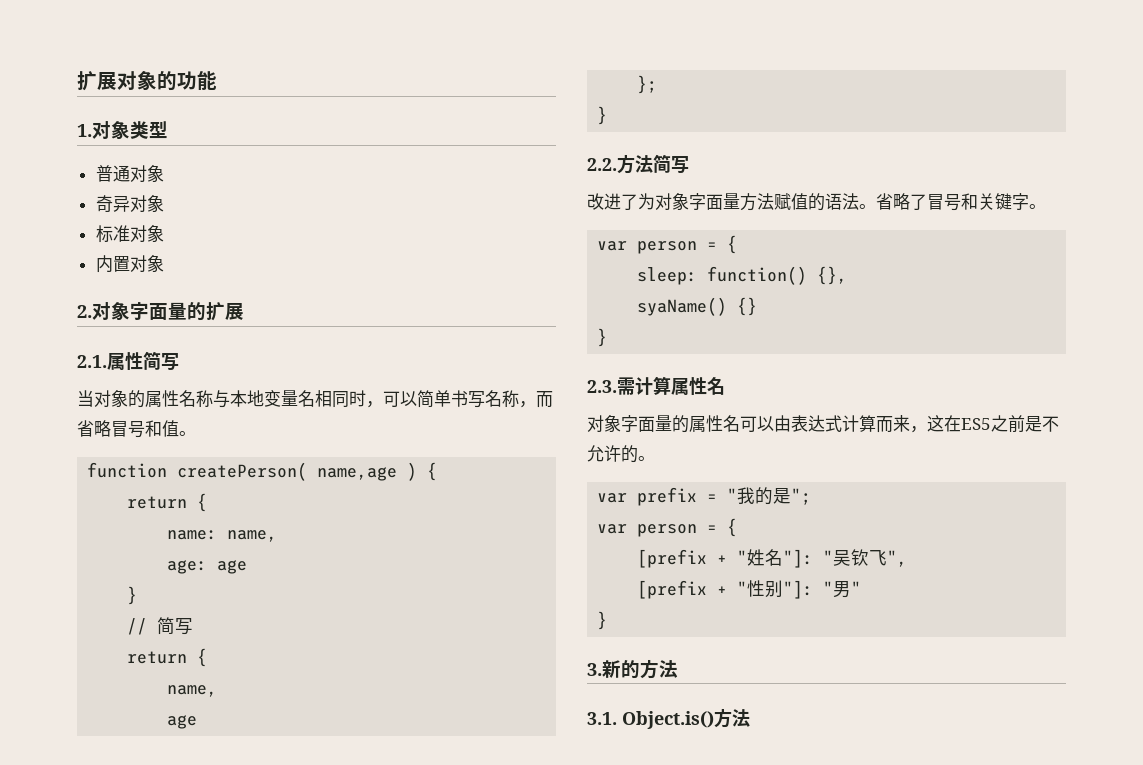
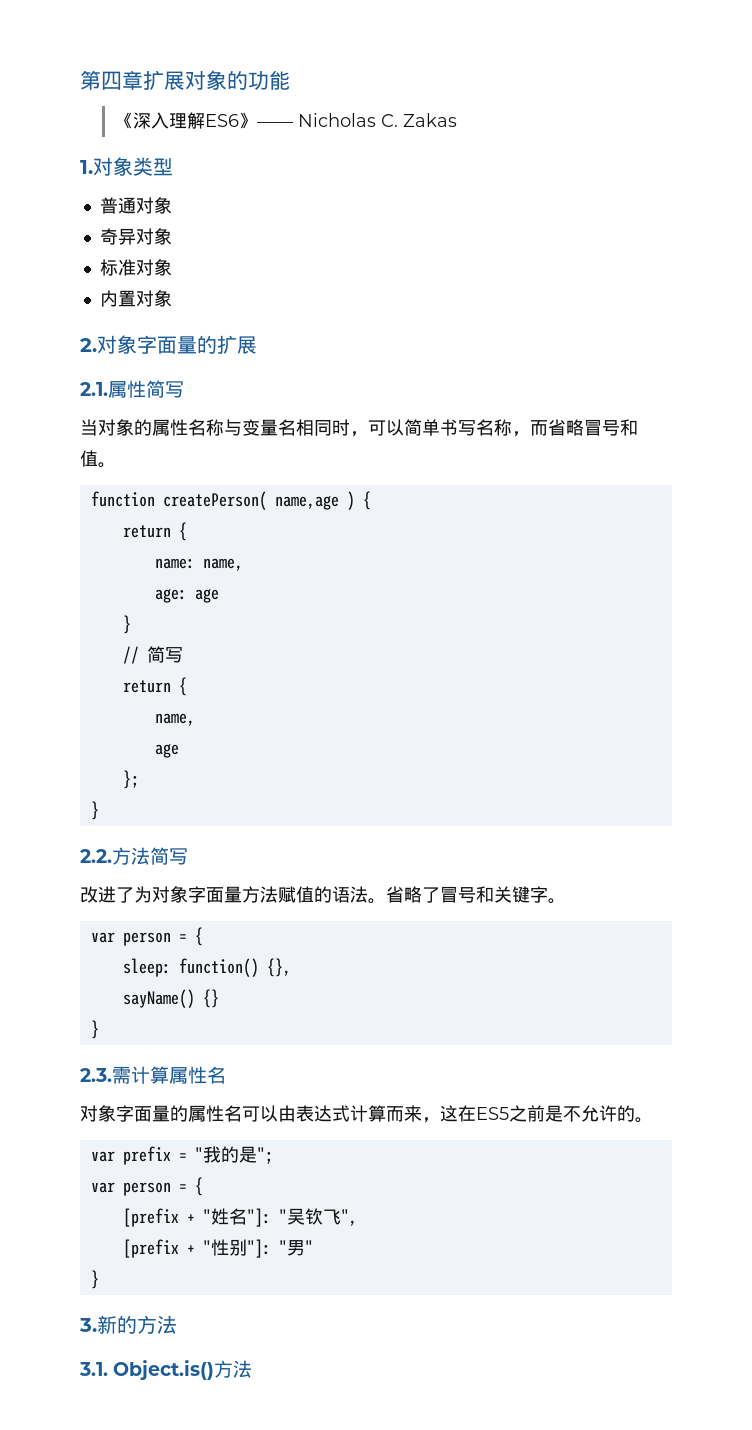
(77, 81) none -> [80,70,143,90] 第四章
(217, 80) none -> [114,112,457,129] // 《深入理解ES6》—— Nicholas C. Zakas
[230,390,264,407] 本地 -> (242, 427) none
[637,297,728,316] syaName() -> [122,989,195,1008] sayName()

